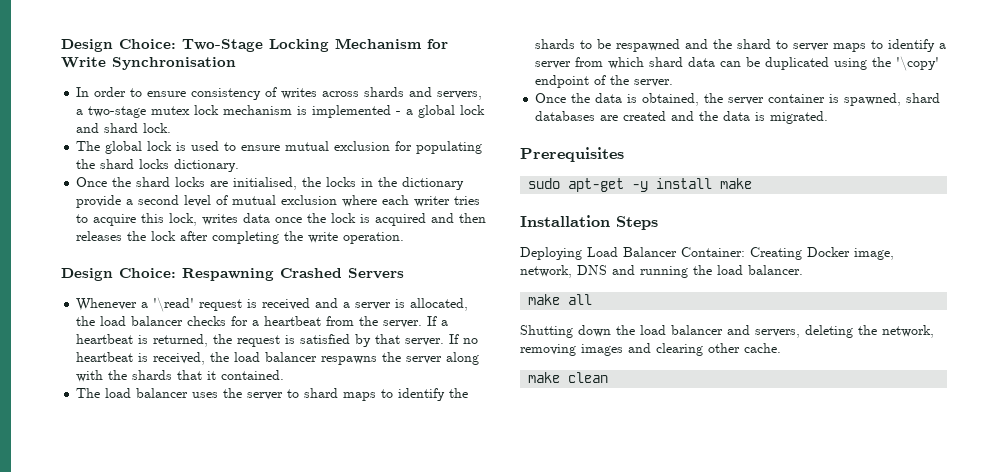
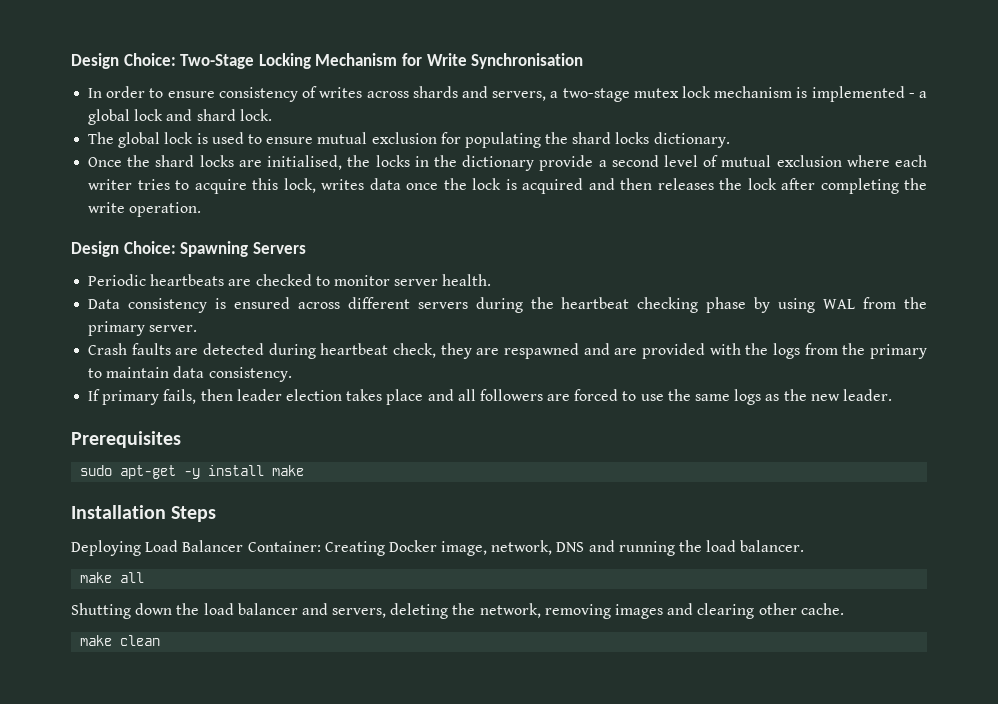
[182,268,342,281] Respawning Crashed -> [180,241,249,257] Spawning
[76,297,469,312] [76,316,449,328] [76,334,479,347] [76,352,480,365] [76,370,285,382] [76,388,469,401] [535,39,947,52] [535,56,940,71] [535,75,674,88] [535,93,941,106] [535,111,829,124] Whenever a '\read' request is received and a server is allocated, the load balancer checks for a heartbeat from the server. If a heartbeat is returned, the request is satisfied by that server. If no heartbeat is received, the load balancer respawns the server along with the shards that it contained. // The load balancer uses the server to shard maps to identify the shards to be respawned and the shard to server maps to identify a server from which shard data can be duplicated using the '\copy' endpoint of the server. // Once the data is obtained, the server container is spawned, shard databases are created and the data is migrated. -> [88,274,492,286] [88,297,928,313] [88,321,198,336] [88,343,927,359] [88,366,292,382] [88,389,892,405] Periodic heartbeats are checked to monitor server health. // Data consistency is ensured across different servers during the heartbeat checking phase by using WAL from the primary server. // Crash faults are detected during heartbeat check, they are respawned and are provided with the logs from the primary to maintain data consistency. // If primary fails, then leader election takes place and all followers are forced to use the same logs as the new leader.

